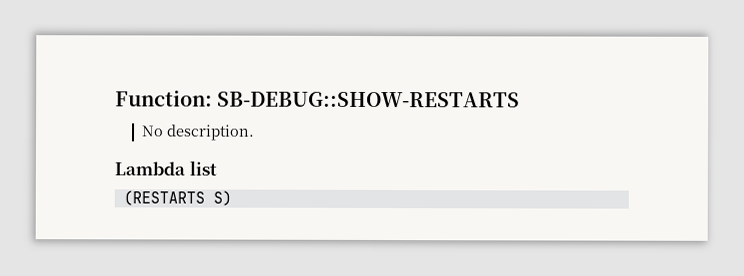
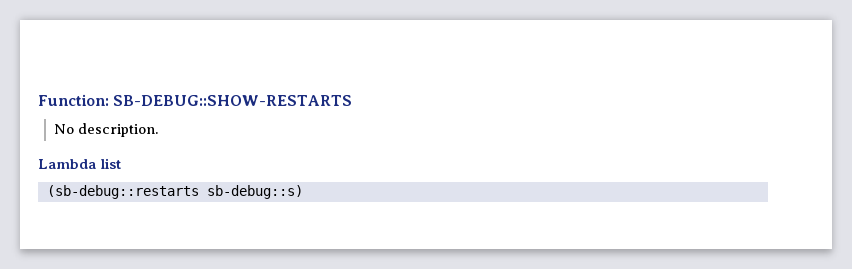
[122,190,232,206] (RESTARTS S) -> [46,185,303,199] (sb-debug::restarts sb-debug::s)

